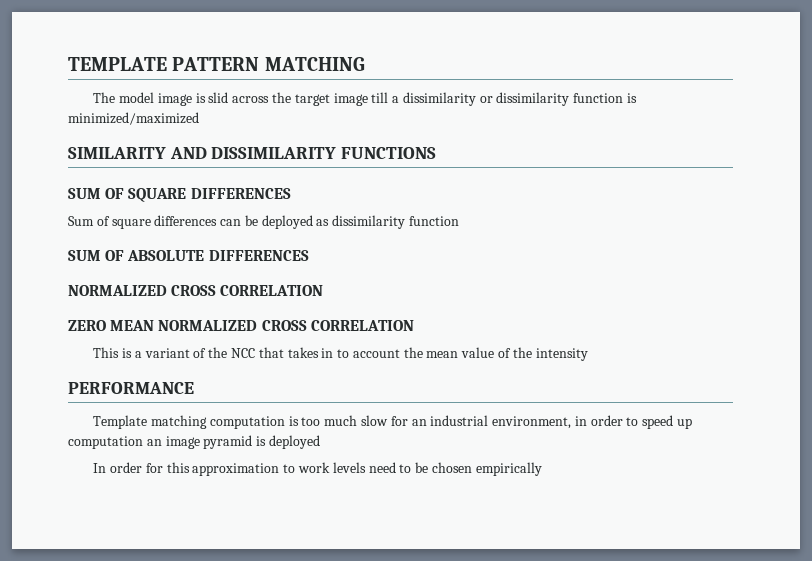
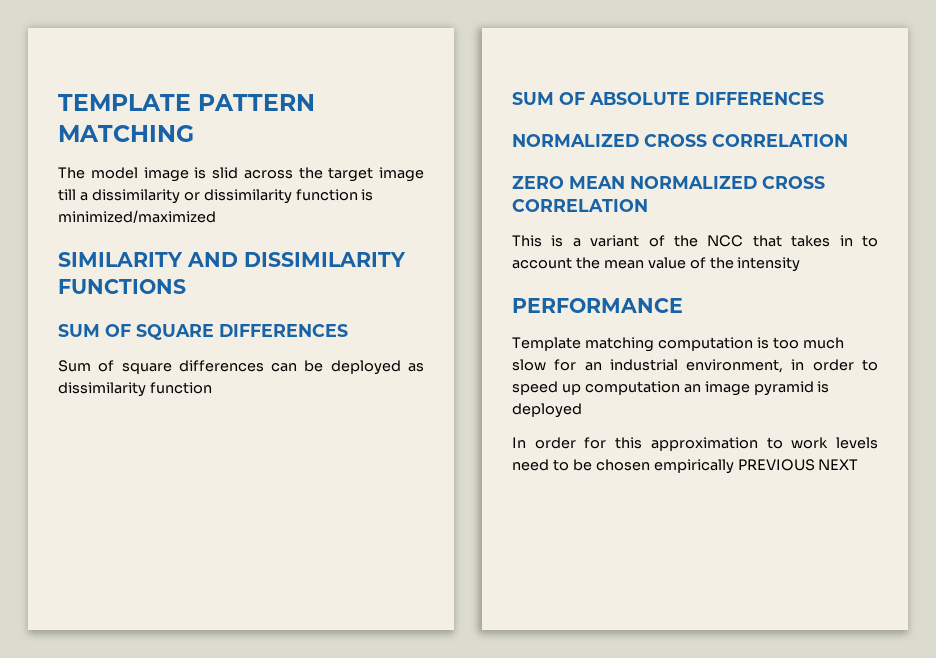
(542, 469) none -> [737,459,859,471] PREVIOUS NEXT

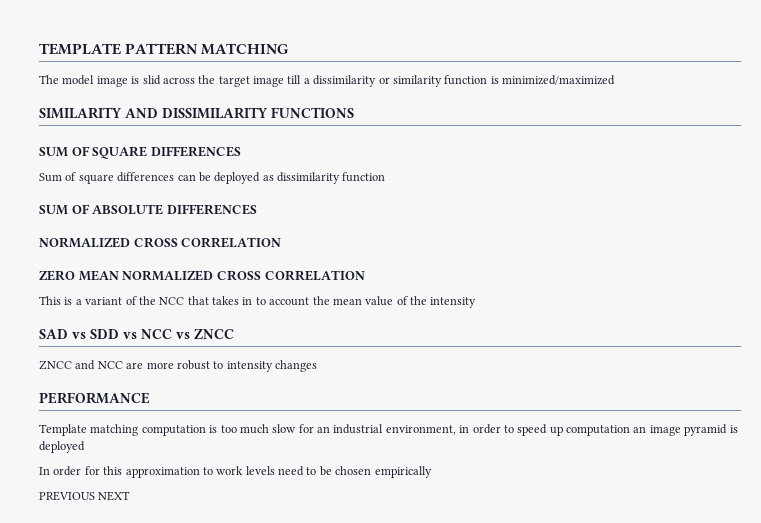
[203,189,292,204] dissimilarity -> [392,75,442,87] similarity
(801, 264) none -> [39,328,234,339] [39,360,317,372] // SAD vs SDD vs NCC vs ZNCC // ZNCC and NCC are more robust to intensity changes
(734, 466) none -> (432, 472) //

